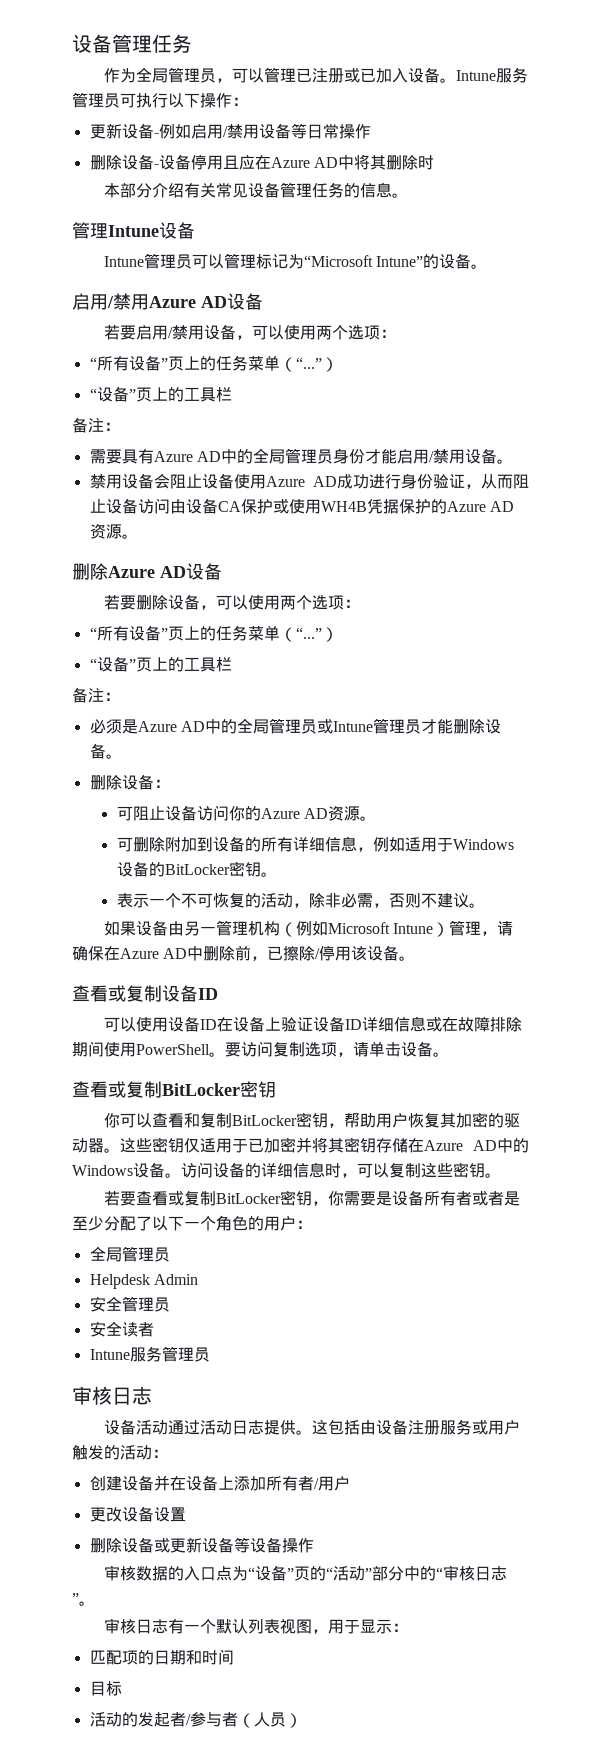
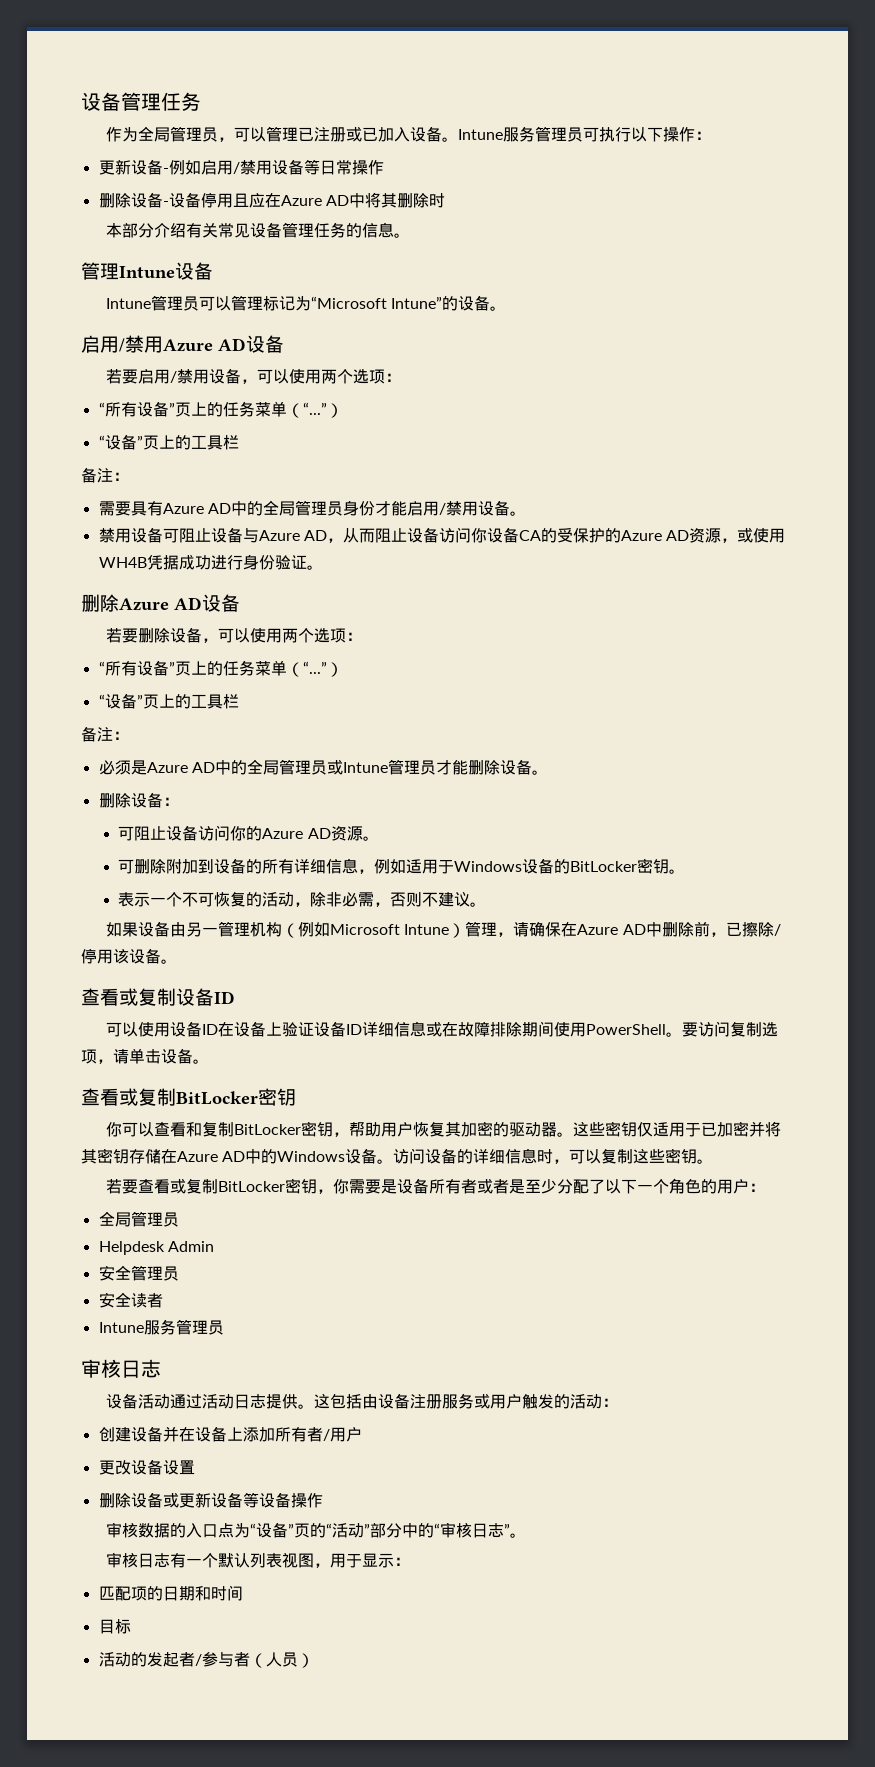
[153,473,465,489] 会阻止设备使用Azure AD成功进行身份验证 -> [162,527,327,543] 可阻止设备与Azure AD
[169,499,186,514] 由 -> [470,528,487,543] 你
[240,499,399,514] 保护或使用WH4B凭据 -> [540,528,573,543] 的受
(122, 531) none -> [721,528,786,543] [98,554,307,570] ，或使用WH4B凭据成功进行身份验证

